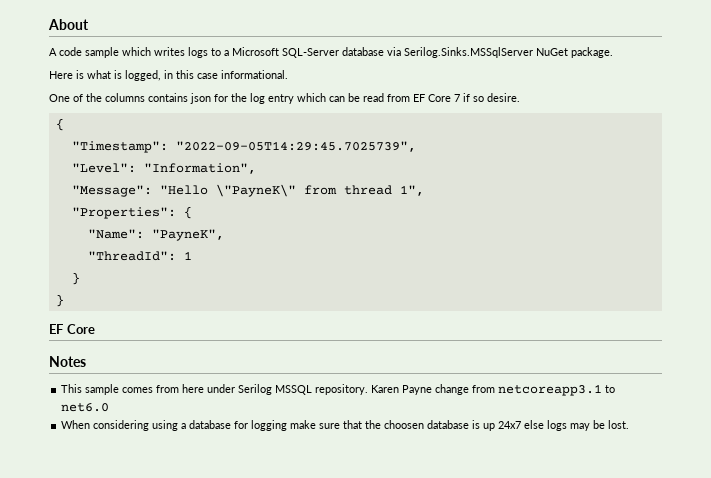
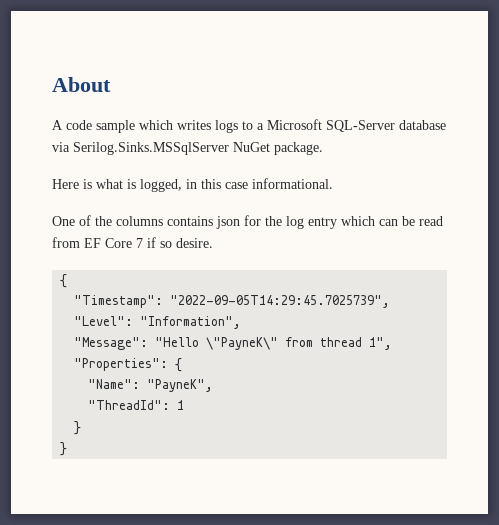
[49,324,95,334] [49,356,86,367] [61,384,616,396] [61,403,110,412] [61,420,630,431] // EF Core // Notes // This sample comes from here under Serilog MSSQL repository. Karen Payne change from netcoreapp3.1 to net6.0 // When considering using a database for logging make sure that the choosen database is up 24x7 else logs may be lost. -> (68, 449) none

